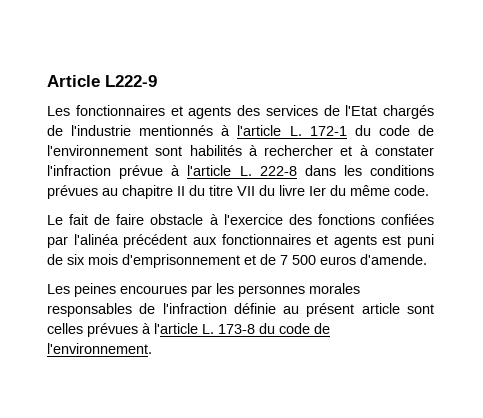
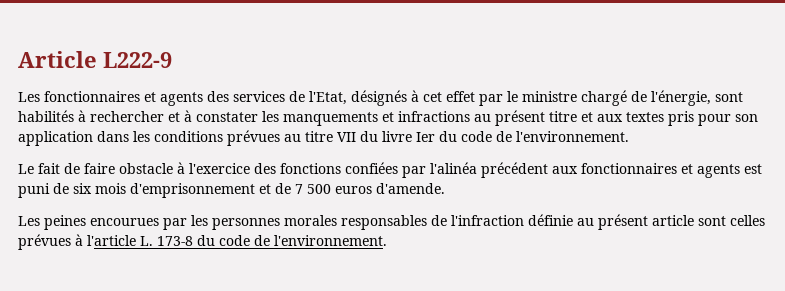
[345,105,434,119] [47,125,434,136] [47,145,148,156] l'Etat chargés de l'industrie mentionnés à l'article L. 172-1 du code de l'environnement -> [309,90,711,106] l'Etat, désignés à cet effet par le ministre chargé de l'énergie,
[47,165,297,179] l'infraction prévue à l'article L. 222-8 -> [262,110,758,126] [18,131,93,146] les manquements et infractions au présent titre et aux textes pris pour son application
[122,185,205,199] chapitre II du -> (301, 138) none
[350,185,429,196] même code. -> [461,131,629,142] code de l'environnement.

